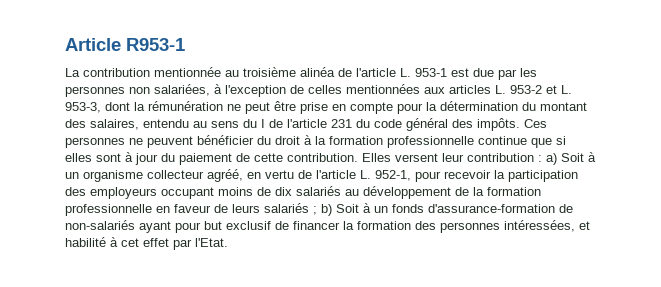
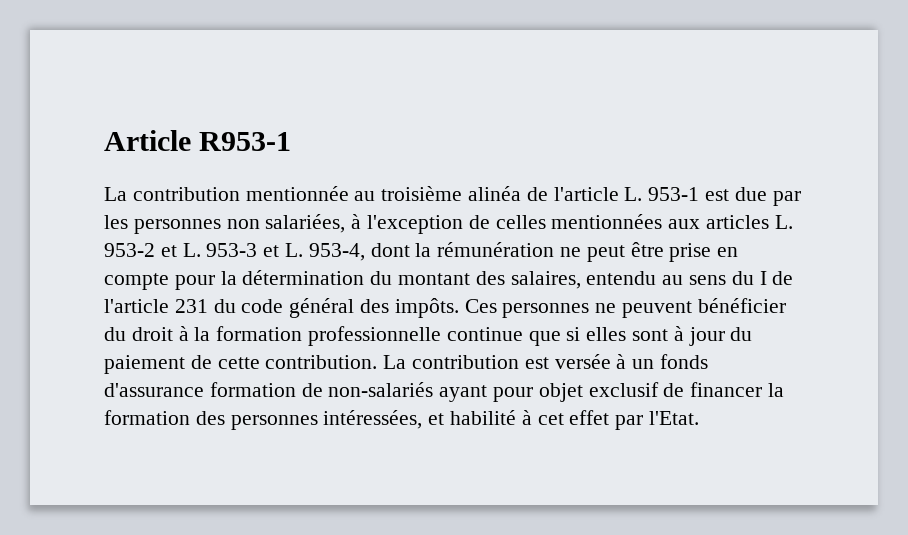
[65,102,101,113] 953-3, -> [206,243,365,261] 953-3 et L. 953-4,
[362,152,596,165] [65,169,578,182] [65,186,541,199] [65,203,359,216] Elles versent leur contribution : a) Soit à un organisme collecteur agréé, en vertu de l'article L. 952-1, pour recevoir la participation des employeurs occupant moins de dix salariés au développement de la formation professionnelle en faveur de leurs salariés ; b) Soit -> [383,354,611,369] La contribution est versée
[428,204,555,213] d'assurance-formation -> [104,382,296,397] d'assurance formation
[204,221,222,230] but -> [538,383,583,402] objet

